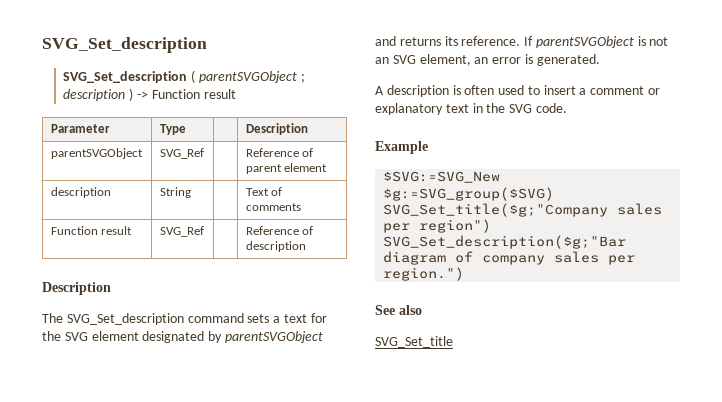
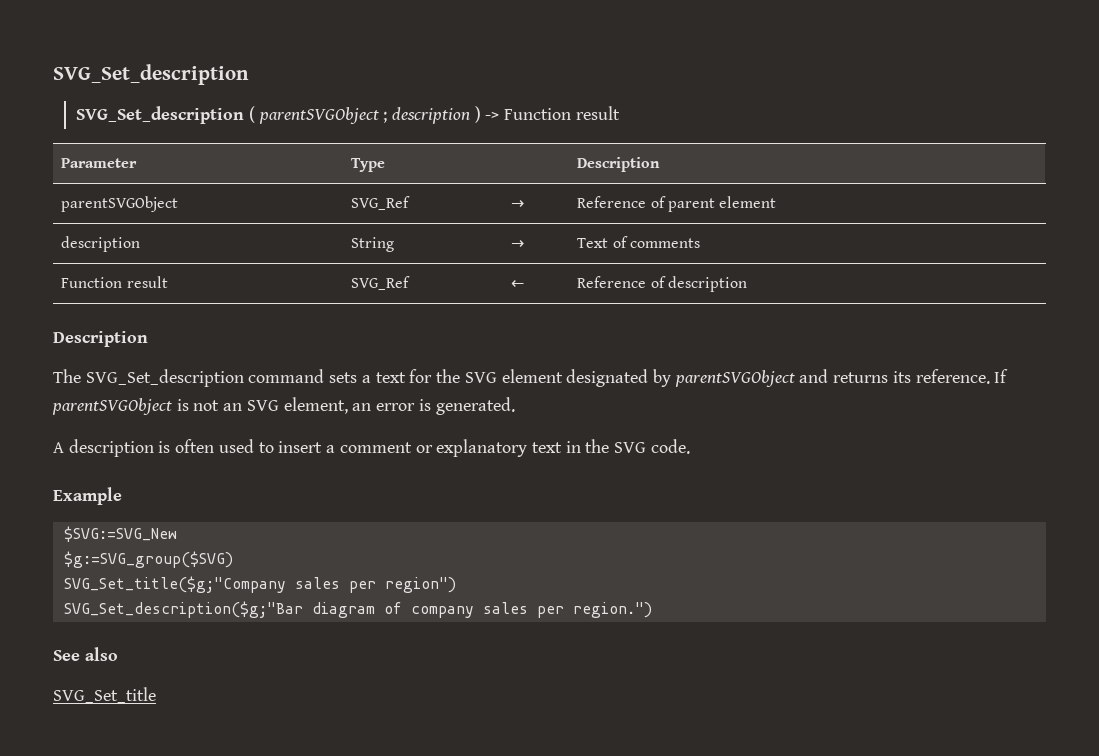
(204, 153) none -> [511,200,525,208] →
(191, 192) none -> [511,240,525,248] →
(204, 231) none -> [511,280,525,288] ←

